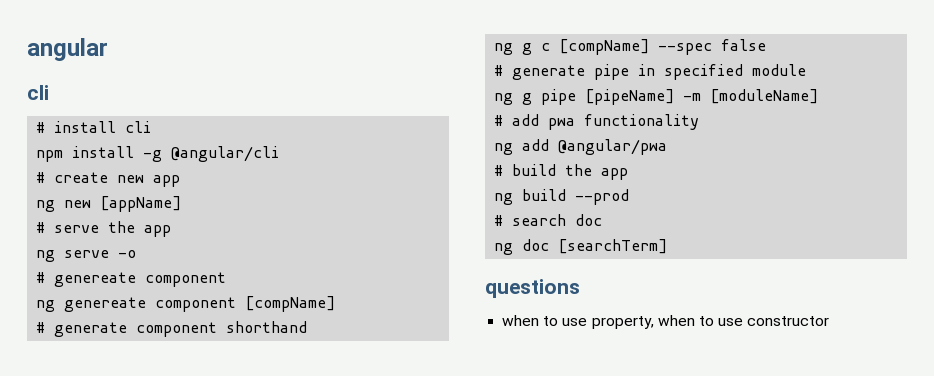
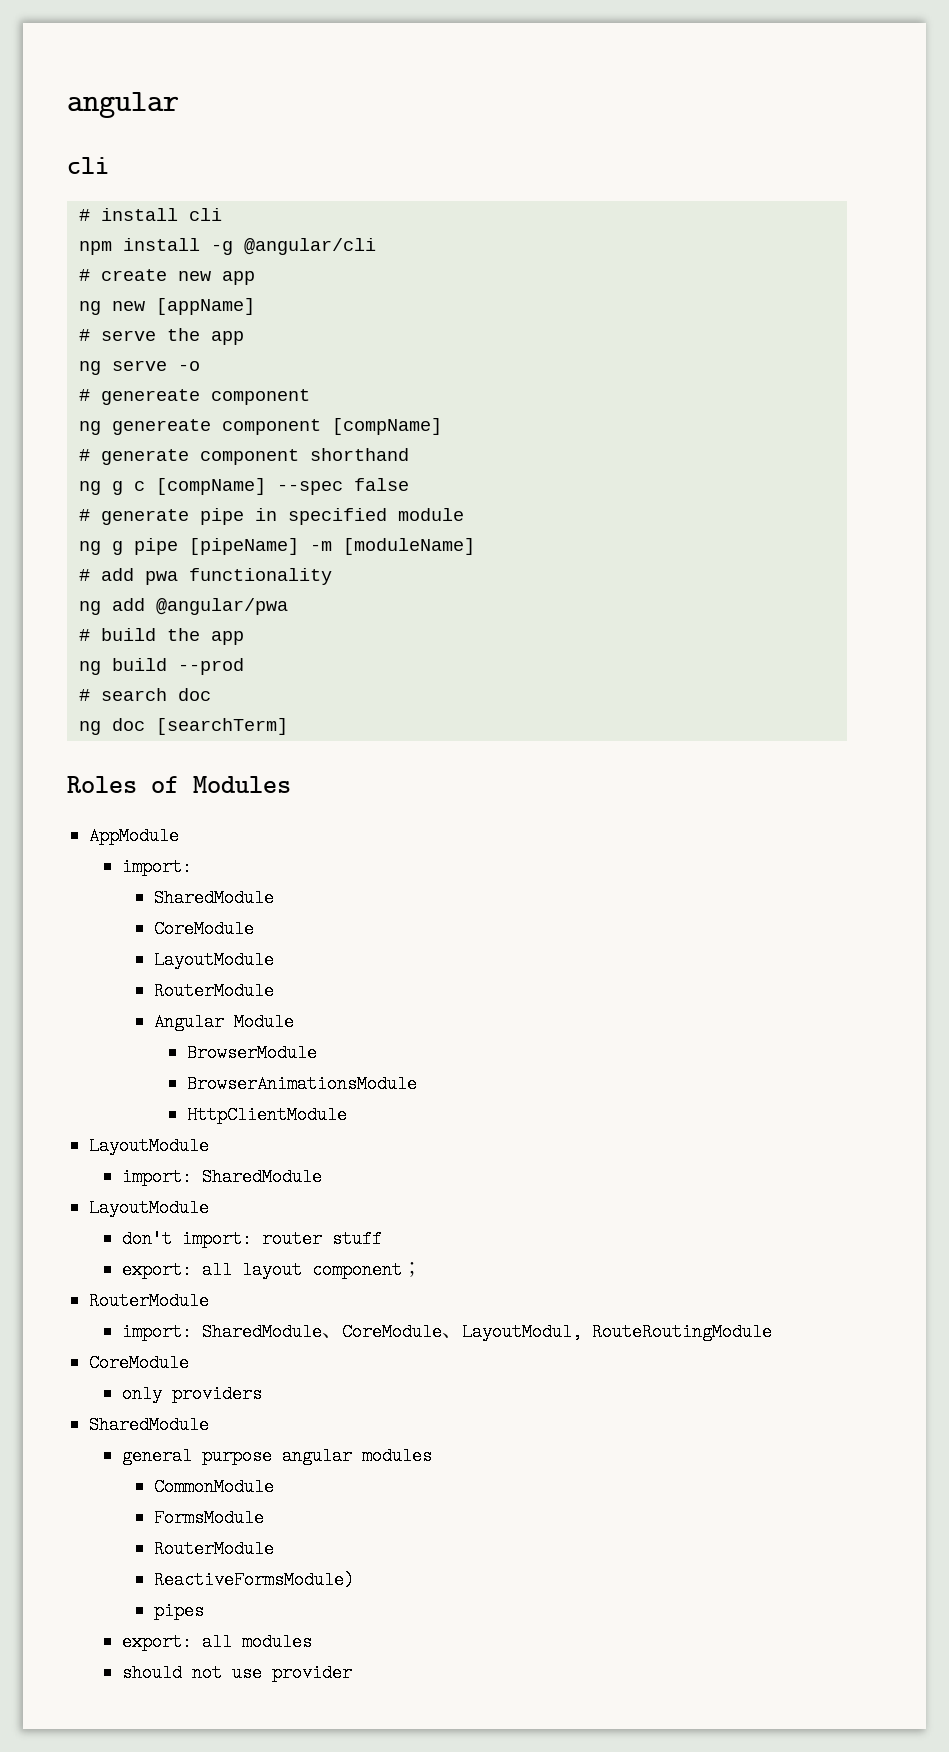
[485,279,580,298] [502,315,830,329] questions // when to use property, when to use constructor -> [67,776,291,793] [89,827,179,845] [121,858,192,876] [154,889,275,907] [154,920,255,938] [154,951,275,969] [154,982,275,1000] [154,1013,295,1031] [187,1044,318,1062] [187,1075,418,1093] [187,1106,348,1124] [89,1137,209,1155] [121,1168,322,1186] [89,1199,209,1217] [121,1230,382,1248] [121,1261,422,1279] [89,1292,209,1310] [121,1323,772,1341] [89,1354,189,1372] [121,1385,262,1403] [89,1416,209,1434] [121,1447,432,1465] [154,1478,275,1496] [154,1509,265,1527] [154,1540,275,1558] [154,1571,355,1589] [154,1602,205,1620] [121,1633,312,1651] [121,1664,352,1682] Roles of Modules // AppModule // import: // SharedModule // CoreModule // LayoutModule // RouterModule // Angular Module // BrowserModule // BrowserAnimationsModule // HttpClientModule // LayoutModule // import: SharedModule // LayoutModule // don't import: router stuff // export: all layout component； // RouterModule // import: SharedModule、CoreModule、LayoutModul, RouteRoutingModule // CoreModule // only providers // SharedModule // general purpose angular modules // CommonModule // FormsModule // RouterModule // ReactiveFormsModule) // pipes // export: all modules // should not use provider

